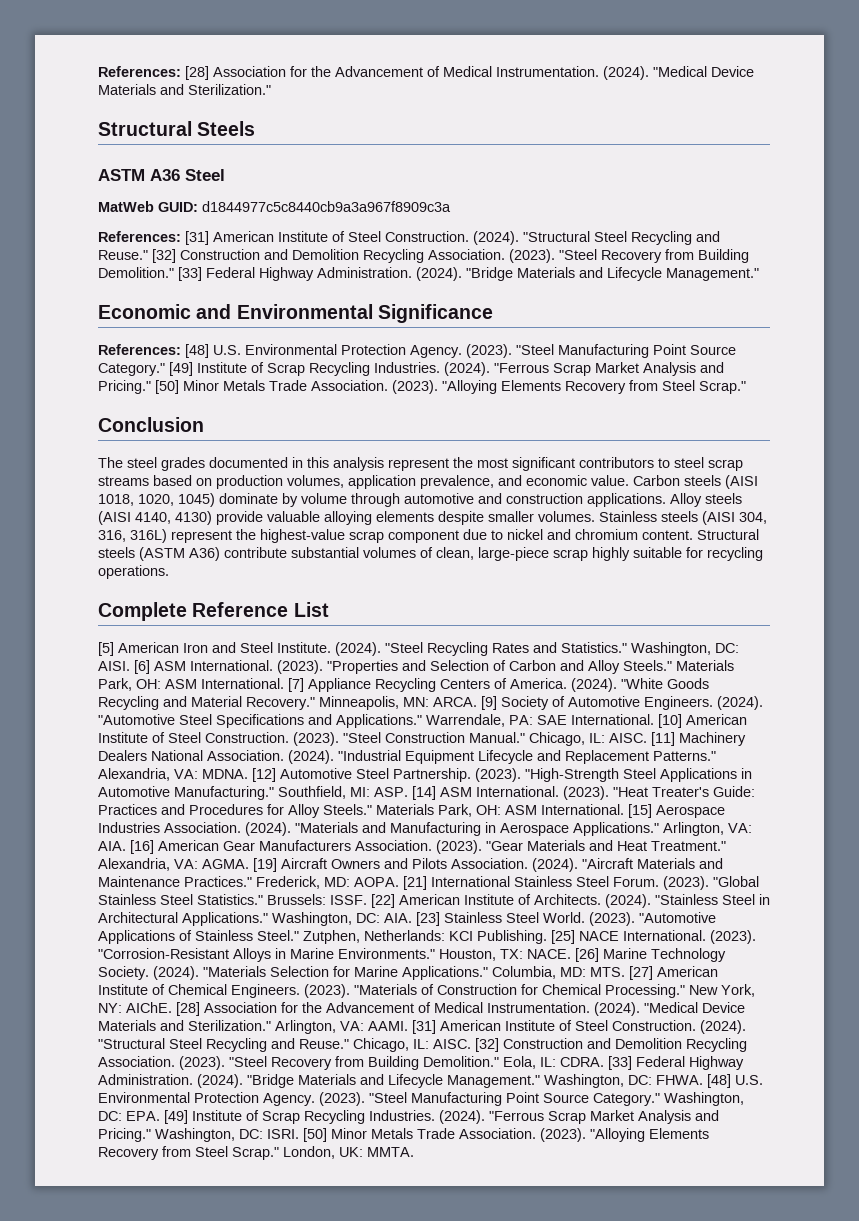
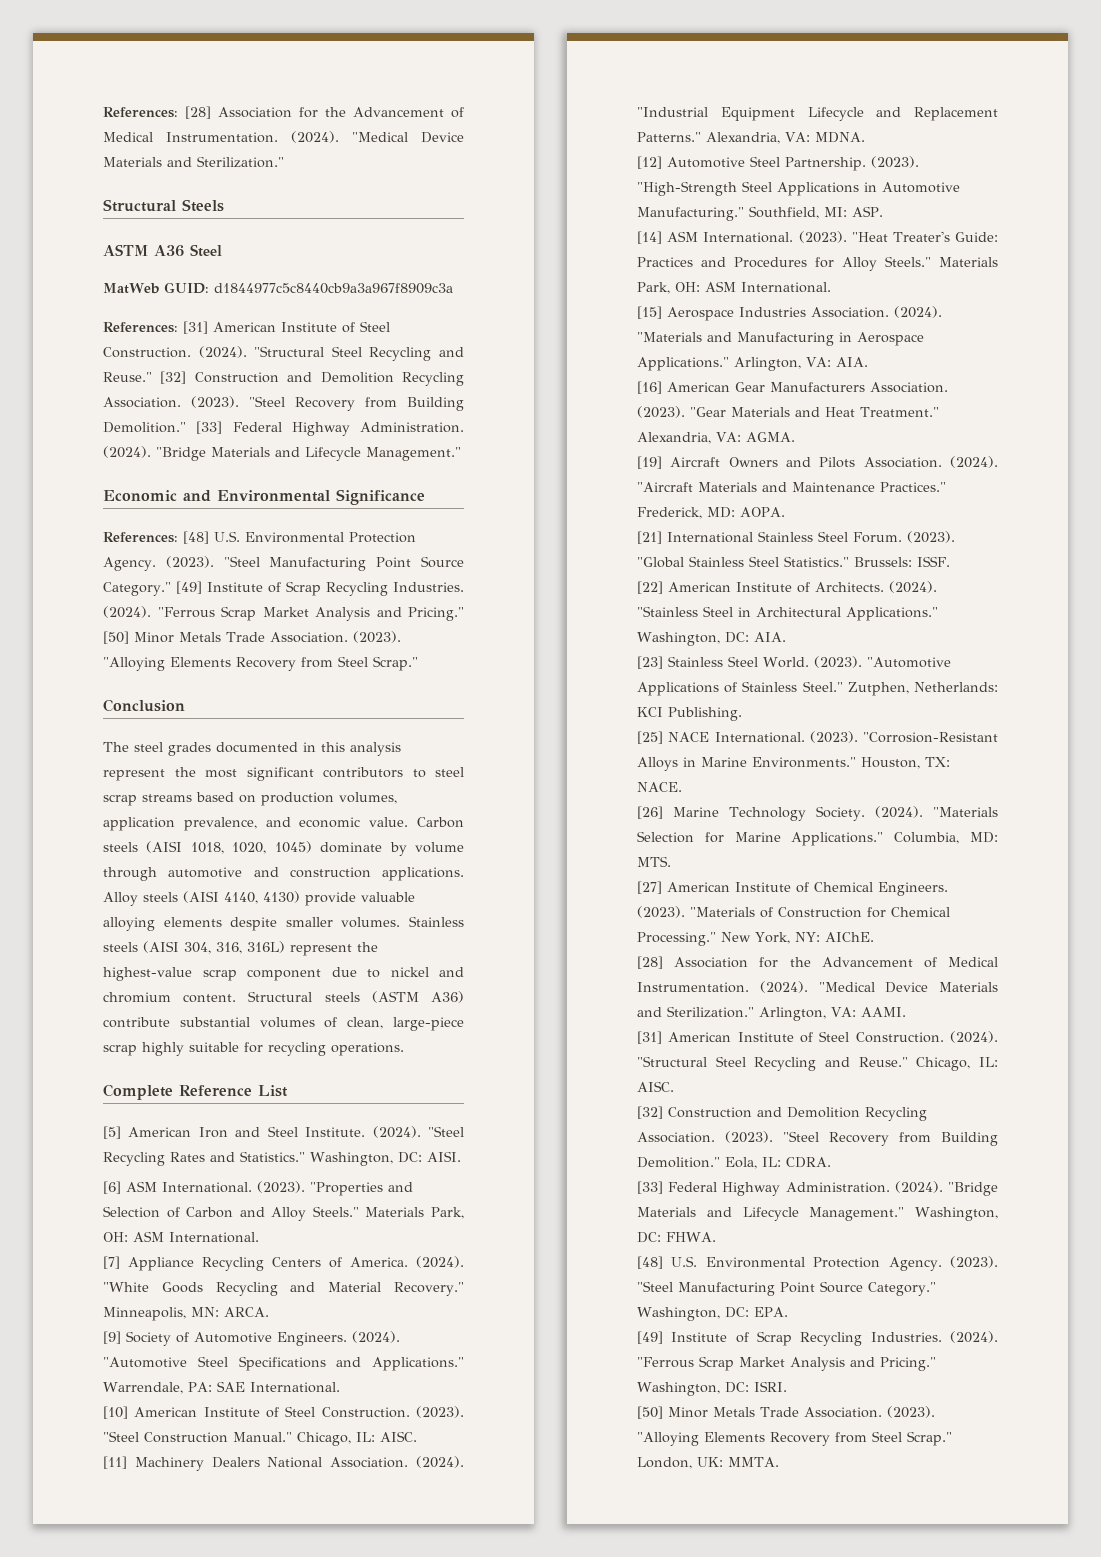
(130, 666) none -> (461, 1156) //
(284, 683) none -> (259, 1237) //
(477, 702) none -> (269, 1312) //
(654, 719) none -> (340, 1387) //
(647, 738) none -> (417, 1436) //
(248, 774) none -> (865, 137) //
(408, 792) none -> (883, 211) //
(624, 809) none -> (831, 287) //
(126, 846) none -> (868, 362) //
(249, 864) none -> (795, 437) //
(399, 882) none -> (785, 512) //
(367, 900) none -> (950, 561) //
(412, 918) none -> (786, 637) //
(547, 937) none -> (742, 714) //
(571, 954) none -> (682, 787) //
(625, 972) none -> (671, 861) //
(172, 1007) none -> (874, 937) //
(408, 1026) none -> (906, 1012) //
(471, 1044) none -> (674, 1086) //
(604, 1062) none -> (831, 1162) //
(703, 1080) none -> (716, 1237) //
(160, 1116) none -> (788, 1312) //
(299, 1134) none -> (787, 1386) //

